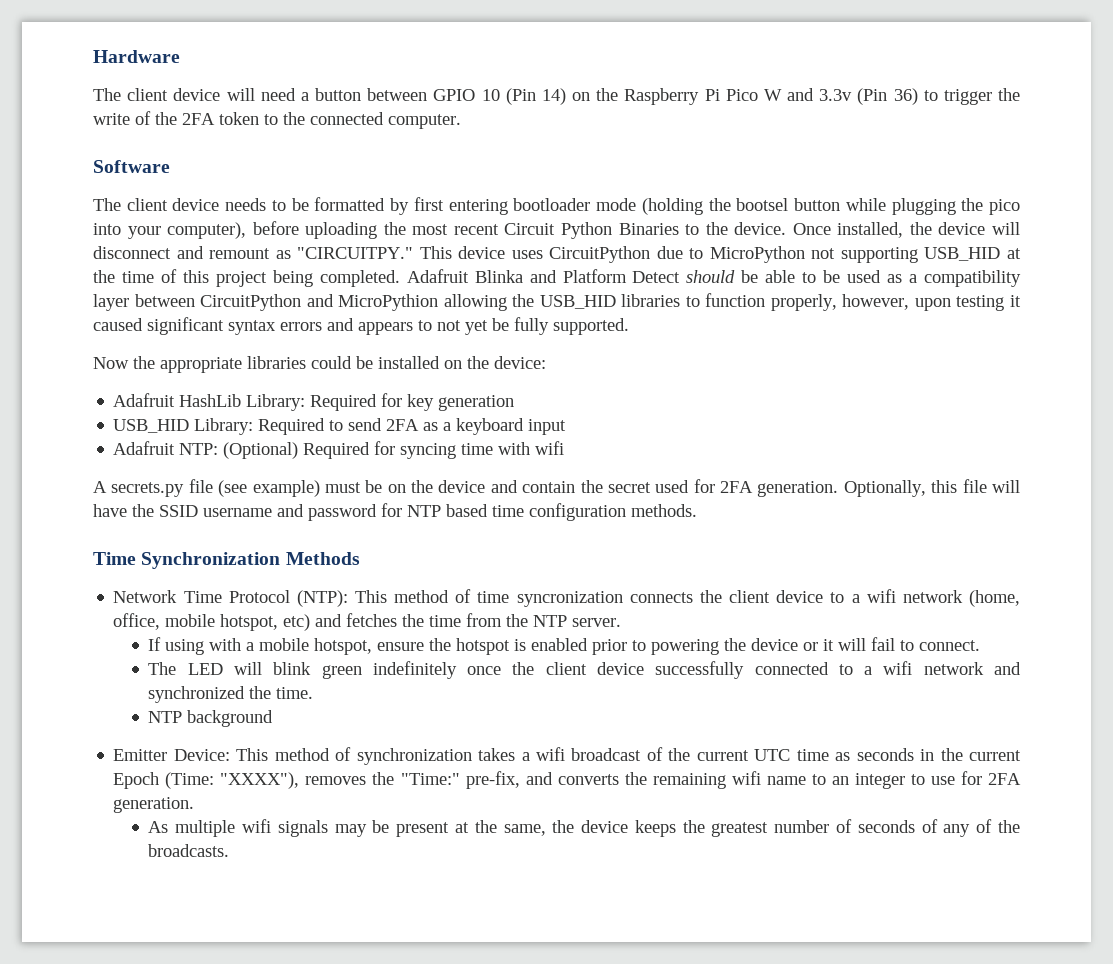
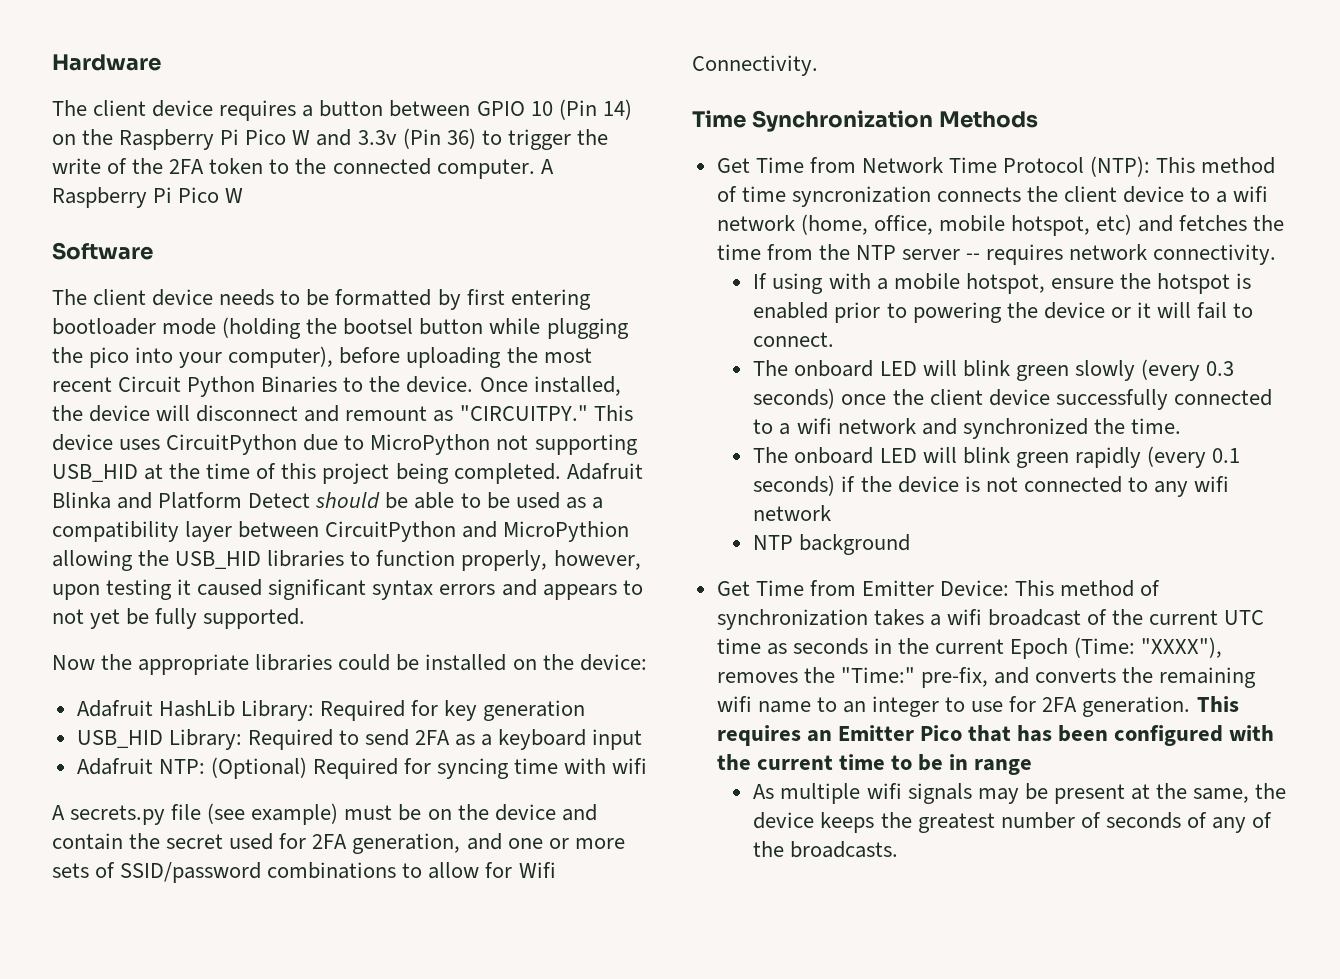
[226,88,296,101] will need -> [219,100,297,121] requires
(461, 121) none -> [540,159,554,174] [52,187,244,208] A Raspberry Pi Pico W
[757,479,1021,497] [93,503,697,521] generation. Optionally, this file will have the SSID username and password for NTP based time configuration methods. -> [352,833,625,854] [52,862,556,883] [692,55,818,76] generation, and one or more sets of SSID/password combinations to allow for Wifi Connectivity.
(360, 558) none -> [716,157,856,173] Get Time from
[572,618,622,627] server. -> [902,244,1277,265] server -- requires network connectivity.
[187,661,457,679] LED will blink green indefinitely -> [794,359,1234,381] [753,388,836,409] onboard LED will blink green slowly (every 0.3 seconds)
(314, 693) none -> [753,446,1240,468] [753,475,1230,497] [753,505,832,521] // The onboard LED will blink green rapidly (every 0.1 seconds) if the device is not connected to any wifi network
(274, 718) none -> [716,580,856,596] Get Time from
(195, 805) none -> [1196,696,1239,712] [716,725,1275,746] [716,754,1033,775] This requires an Emitter Pico that has been configured with the current time to be in range

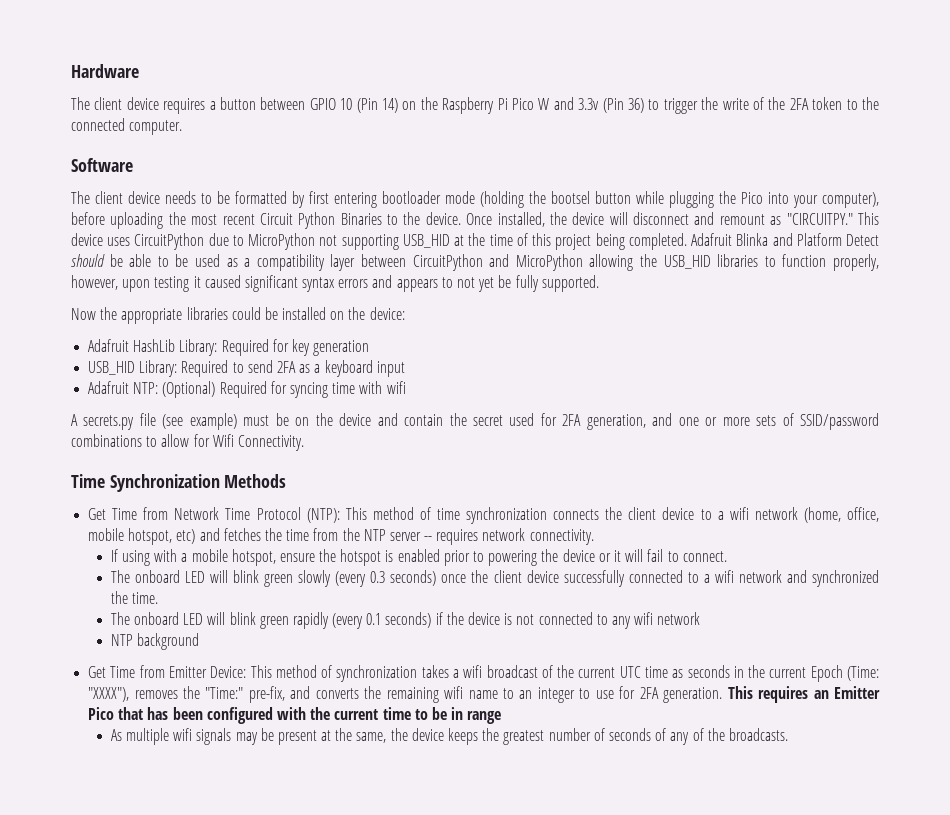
[540,159,554,174] [52,187,244,208] A Raspberry Pi Pico W -> (183, 127) none
[89,347,130,368] pico -> [741,192,763,204] Pico
[503,521,630,542] MicroPythion -> [515,254,583,271] MicroPython
[791,186,931,207] syncronization -> [466,507,548,524] synchronization

